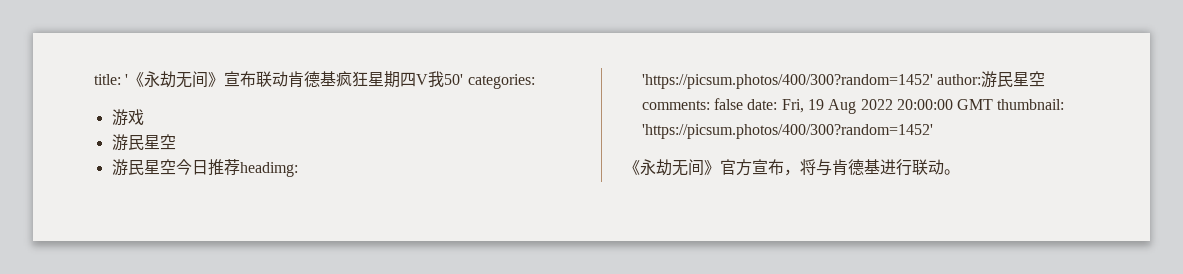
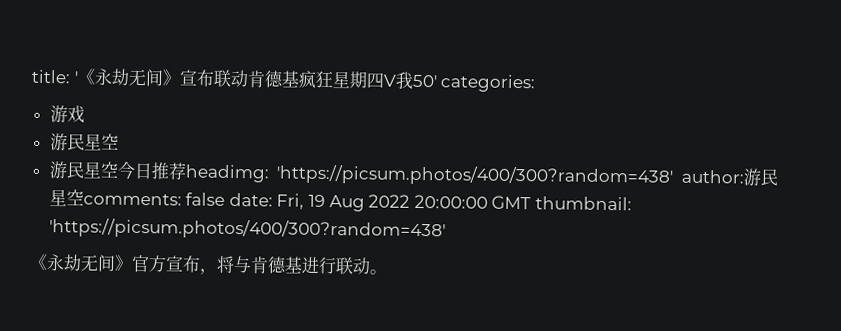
[641,74,933,89] 'https://picsum.photos/400/300?random=1452' -> [276,164,674,187] 'https://picsum.photos/400/300?random=438'
[641,124,933,139] 'https://picsum.photos/400/300?random=1452' -> [48,218,446,241] 'https://picsum.photos/400/300?random=438'

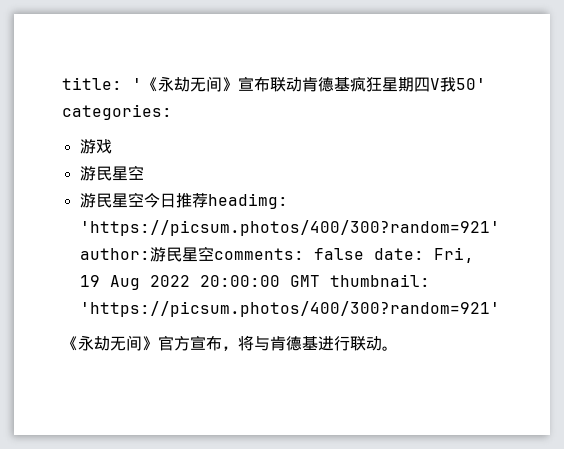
[276,164,674,187] 'https://picsum.photos/400/300?random=438' -> [79,220,500,236] 'https://picsum.photos/400/300?random=921'
[48,218,446,241] 'https://picsum.photos/400/300?random=438' -> [79,301,500,317] 'https://picsum.photos/400/300?random=921'

